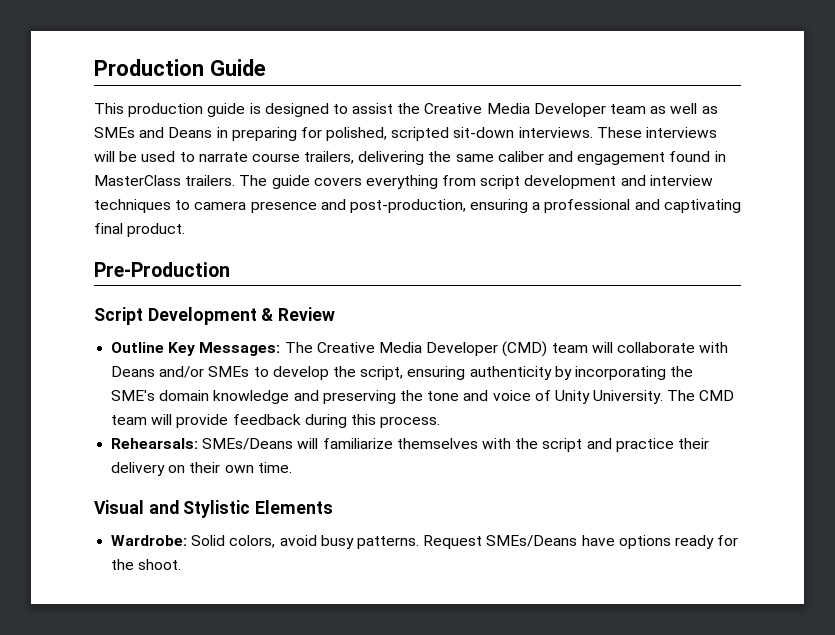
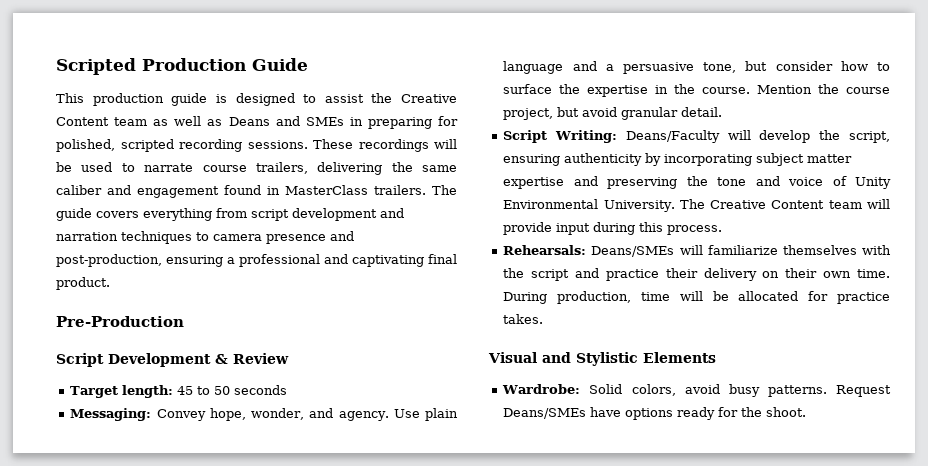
(94, 67) none -> [56,58,136,75] Scripted
[486,103,606,117] Media Developer -> [56,117,109,126] Content
[94,127,213,138] SMEs and Deans -> [228,116,344,126] Deans and SMEs
[453,127,718,138] sit-down interviews. These interviews -> [179,139,429,152] recording sessions. These recordings
[649,175,713,186] interview -> [56,232,118,241] narration
[111,341,729,357] [111,366,269,378] Outline Key Messages: The Creative Media Developer (CMD) team will collaborate with Deans and/or SMEs to -> [70,385,288,398] [70,408,458,421] [503,61,890,74] [503,84,890,97] [503,107,723,120] [503,130,751,143] Target length: 45 to 50 seconds // Messaging: Convey hope, wonder, and agency. Use plain language and a persuasive tone, but consider how to surface the expertise in the course. Mention the course project, but avoid granular detail. // Script Writing: Deans/Faculty will
[670,366,694,377] [111,390,290,404] the SME's domain knowledge -> [756,153,853,166] [503,177,565,189] subject matter expertise
(590, 397) none -> [503,199,599,209] Environmental
[699,390,735,401] CMD -> [710,200,825,209] Creative Content
[232,414,301,425] feedback -> [556,223,591,235] input
[202,438,294,450] SMEs/Deans -> [591,246,675,257] Deans/SMEs
(292, 467) none -> [503,291,890,304] [503,314,544,324] During production, time will be allocated for practice takes.
[486,535,578,547] SMEs/Deans -> [503,408,587,419] Deans/SMEs

